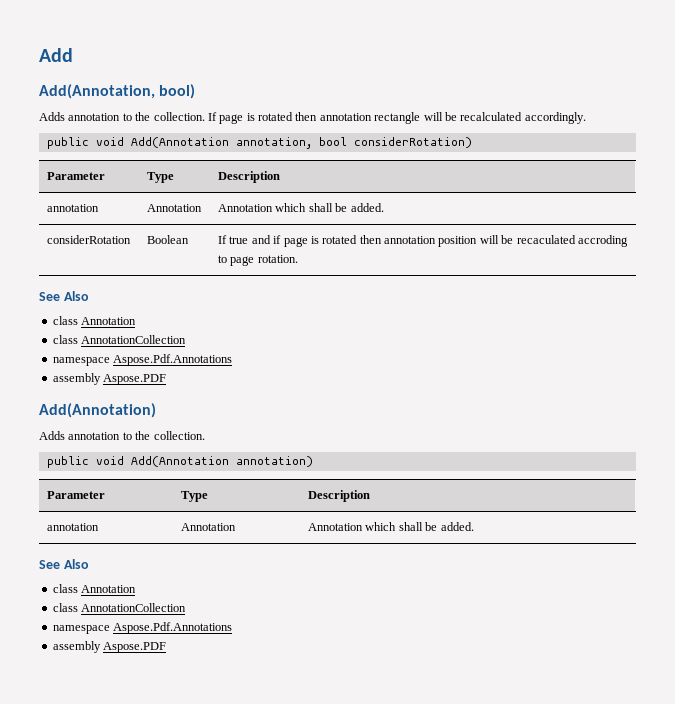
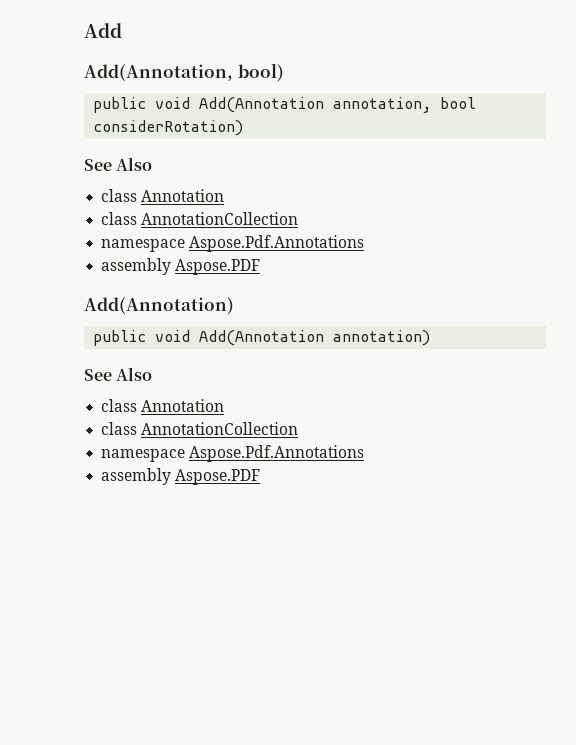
[39,112,586,124] // Adds annotation to the collection. If page is rotated then annotation rectangle will be recalculated accordingly. -> (284, 72) none
[47,172,106,180] [147,172,175,183] [218,171,281,183] [47,204,100,212] [147,204,203,212] [218,203,384,212] [47,235,132,244] [147,235,190,244] [218,235,628,247] [218,255,298,266] // Parameter | Type | Description // annotation | Annotation | Annotation which shall be added. // considerRotation | Boolean | If true and if page is rotated then annotation position will be recaculated accroding to page rotation. -> (244, 128) none
[39,431,205,440] // Adds annotation to the collection. -> (234, 306) none
[47,491,106,499] [181,491,209,502] [308,490,371,502] [47,523,100,531] [181,523,237,531] [308,522,474,531] // Parameter | Type | Description // annotation | Annotation | Annotation which shall be added. -> (431, 338) none

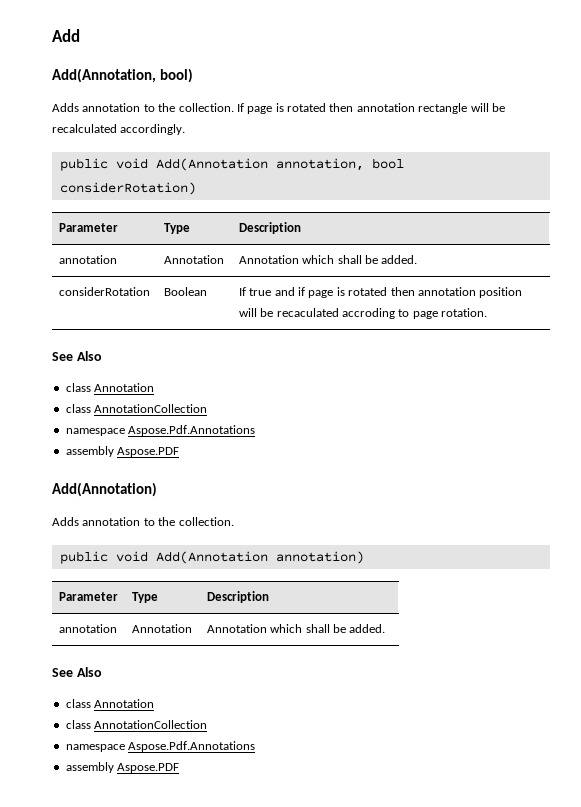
(284, 72) none -> [52,103,505,114] [52,124,186,135] // Adds annotation to the collection. If page is rotated then annotation rectangle will be recalculated accordingly.
(244, 128) none -> [58,223,118,232] [163,223,190,234] [238,222,301,234] [58,255,117,264] [163,255,224,264] [238,255,418,264] [58,287,150,296] [163,287,207,296] [238,287,523,298] [238,308,488,319] // Parameter | Type | Description // annotation | Annotation | Annotation which shall be added. // considerRotation | Boolean | If true and if page is rotated then annotation position will be recaculated accroding to page rotation.
(234, 306) none -> [52,517,234,526] // Adds annotation to the collection.
(431, 338) none -> [58,592,118,601] [131,592,158,603] [206,591,269,603] [58,624,117,633] [131,624,192,633] [206,624,386,633] // Parameter | Type | Description // annotation | Annotation | Annotation which shall be added.

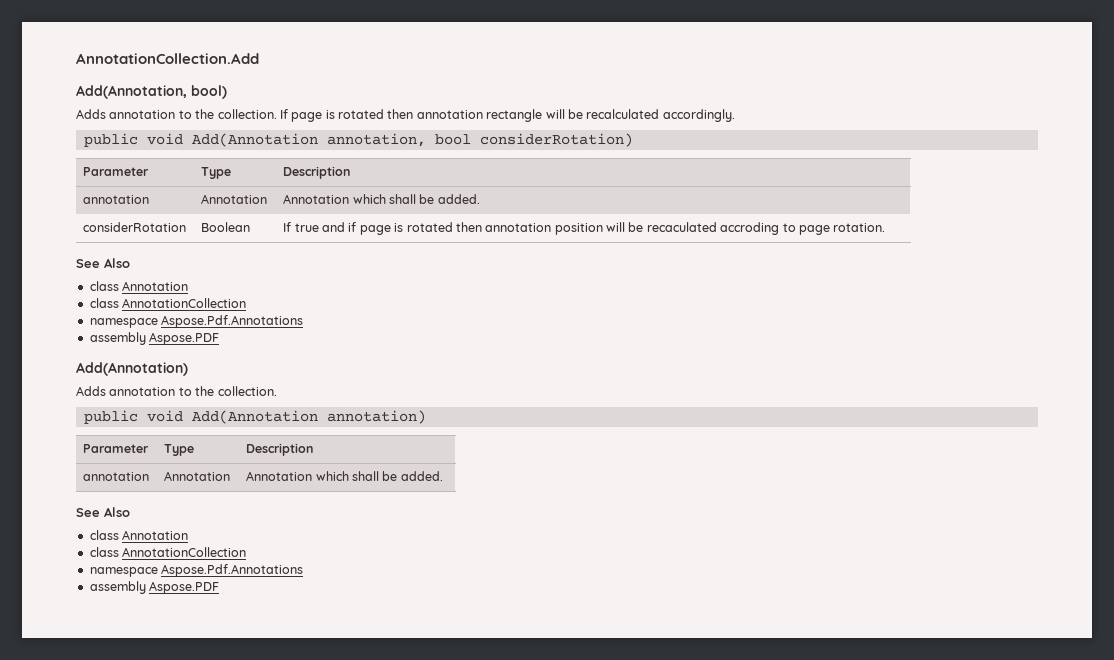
[52,29,80,42] Add -> [76,53,259,64] AnnotationCollection.Add

